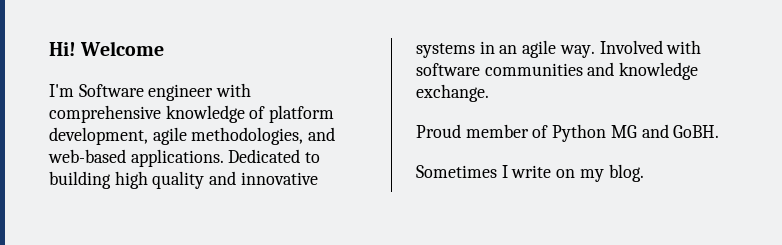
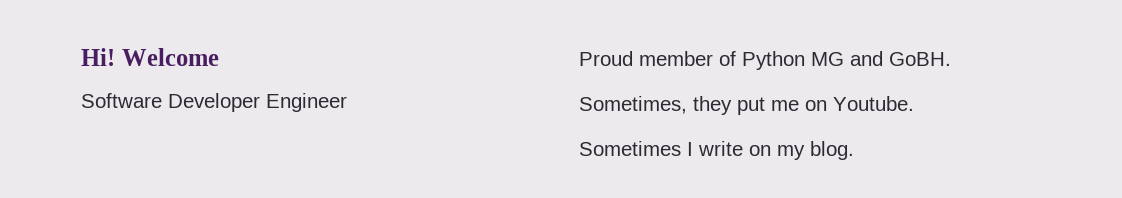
[49,83,252,101] [49,105,335,123] [49,127,336,145] [48,149,321,167] [49,171,318,189] [416,40,702,58] [416,62,699,80] [416,84,489,102] I'm Software engineer with comprehensive knowledge of platform development, agile methodologies, and web-based applications. Dedicated to building high quality and innovative systems in an agile way. Involved with software communities and knowledge exchange. -> [81,93,347,112] Software Developer Engineer
(720, 131) none -> [579,96,914,115] // Sometimes, they put me on Youtube.

